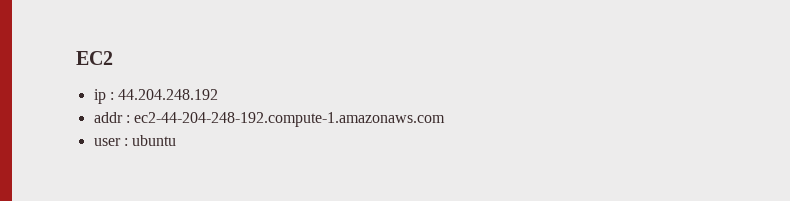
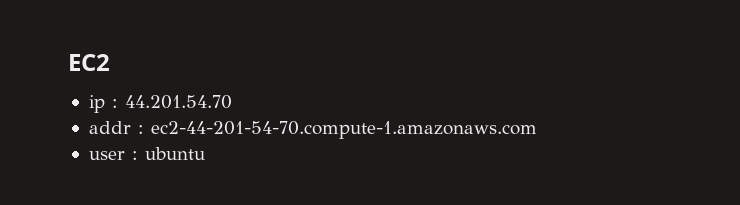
[118,89,219,100] 44.204.248.192 -> [124,95,232,109] 44.201.54.70
[134,112,446,127] ec2-44-204-248-192.compute-1.amazonaws.com -> [150,121,537,139] ec2-44-201-54-70.compute-1.amazonaws.com

